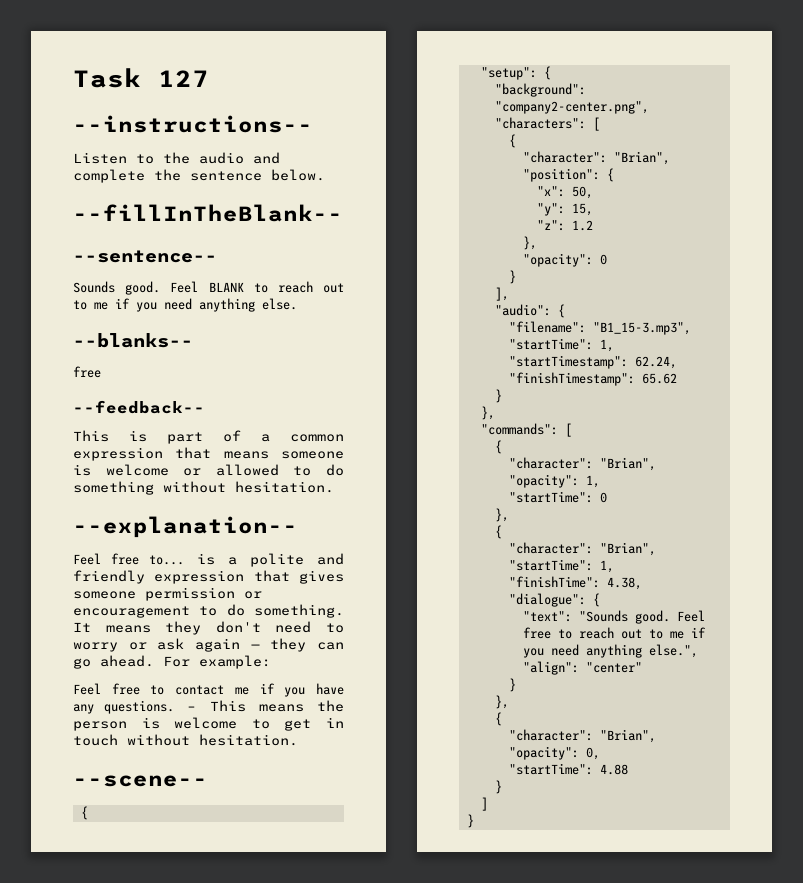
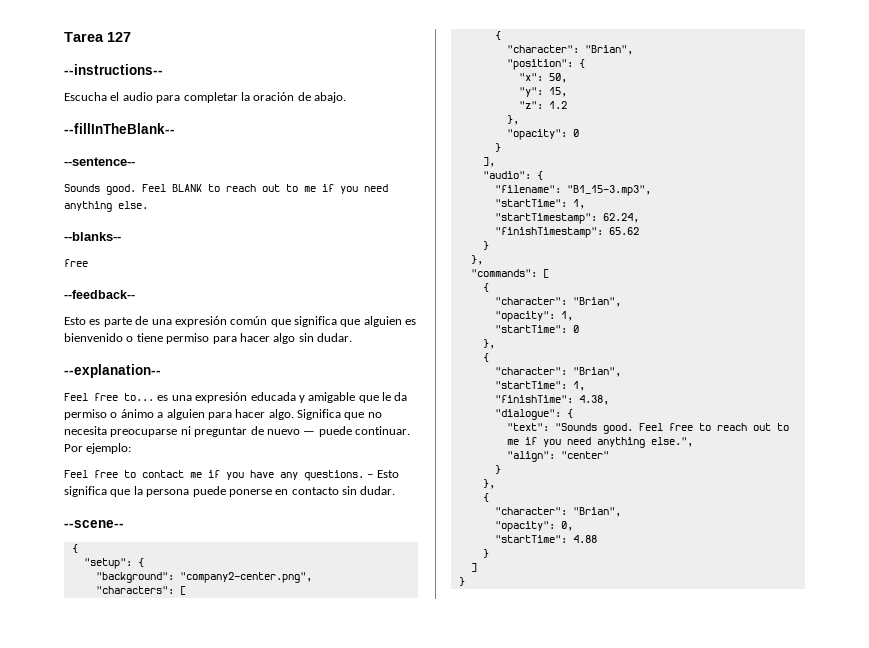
[73,68,141,88] Task -> [64,32,104,42] Tarea
[73,152,280,164] [73,169,325,183] Listen to the audio and complete the sentence below. -> [64,92,346,103] Escucha el audio para completar la oración de abajo.
[73,430,344,444] [73,447,344,461] [73,464,344,476] [73,481,334,495] [73,516,298,538] [73,553,344,567] [73,570,344,584] [73,587,262,601] [73,604,344,618] [73,621,344,635] [73,638,344,652] [73,655,271,669] This is part of a common expression that means someone is welcome or allowed to do something without hesitation. // --explanation-- // Feel free to... is a polite and friendly expression that gives someone permission or encouragement to do something. It means they don't need to worry or ask again — they can go ahead. For example: -> [64,316,417,327] [64,333,352,344] [64,364,161,378] [64,392,408,403] [64,409,382,420] [64,426,410,437] [64,443,132,454] Esto es parte de una expresión común que significa que alguien es bienvenido o tiene permiso para hacer algo sin dudar. // --explanation-- // Feel free to... es una expresión educada y amigable que le da permiso o ánimo a alguien para hacer algo. Significa que no necesita preocuparse ni preguntar de nuevo — puede continuar. Por ejemplo:
[209,700,344,712] [73,717,344,731] [73,734,298,746] This means the person is welcome to get in touch without hesitation. -> [376,470,399,478] [64,486,396,497] Esto significa que la persona puede ponerse en contacto sin dudar.

